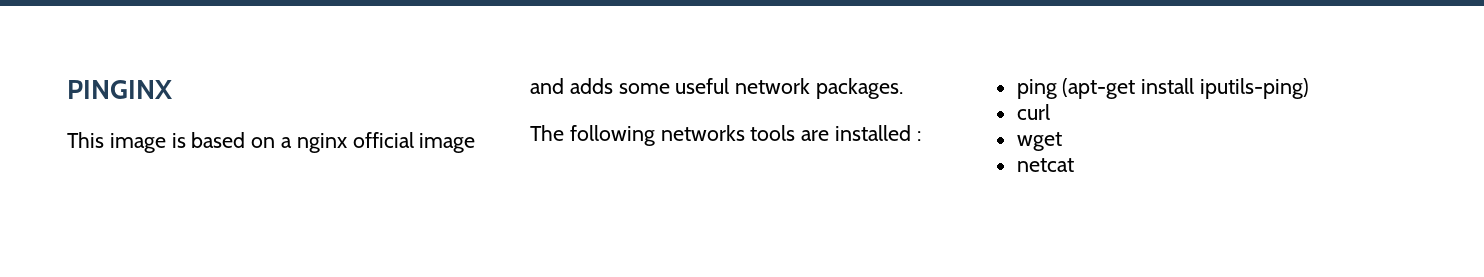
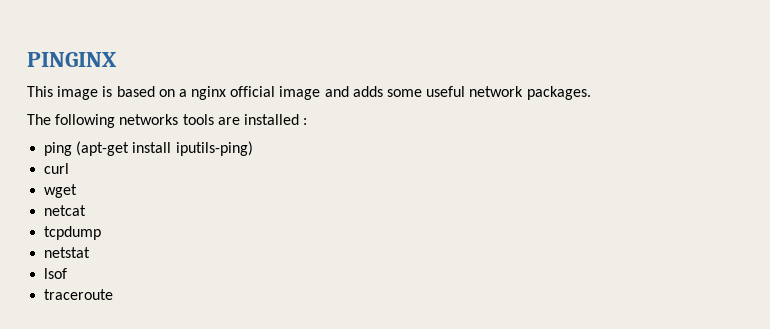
(1074, 165) none -> [44,226,102,240] [44,247,91,258] [44,268,68,279] [44,289,114,300] // tcpdump // netstat // lsof // traceroute

